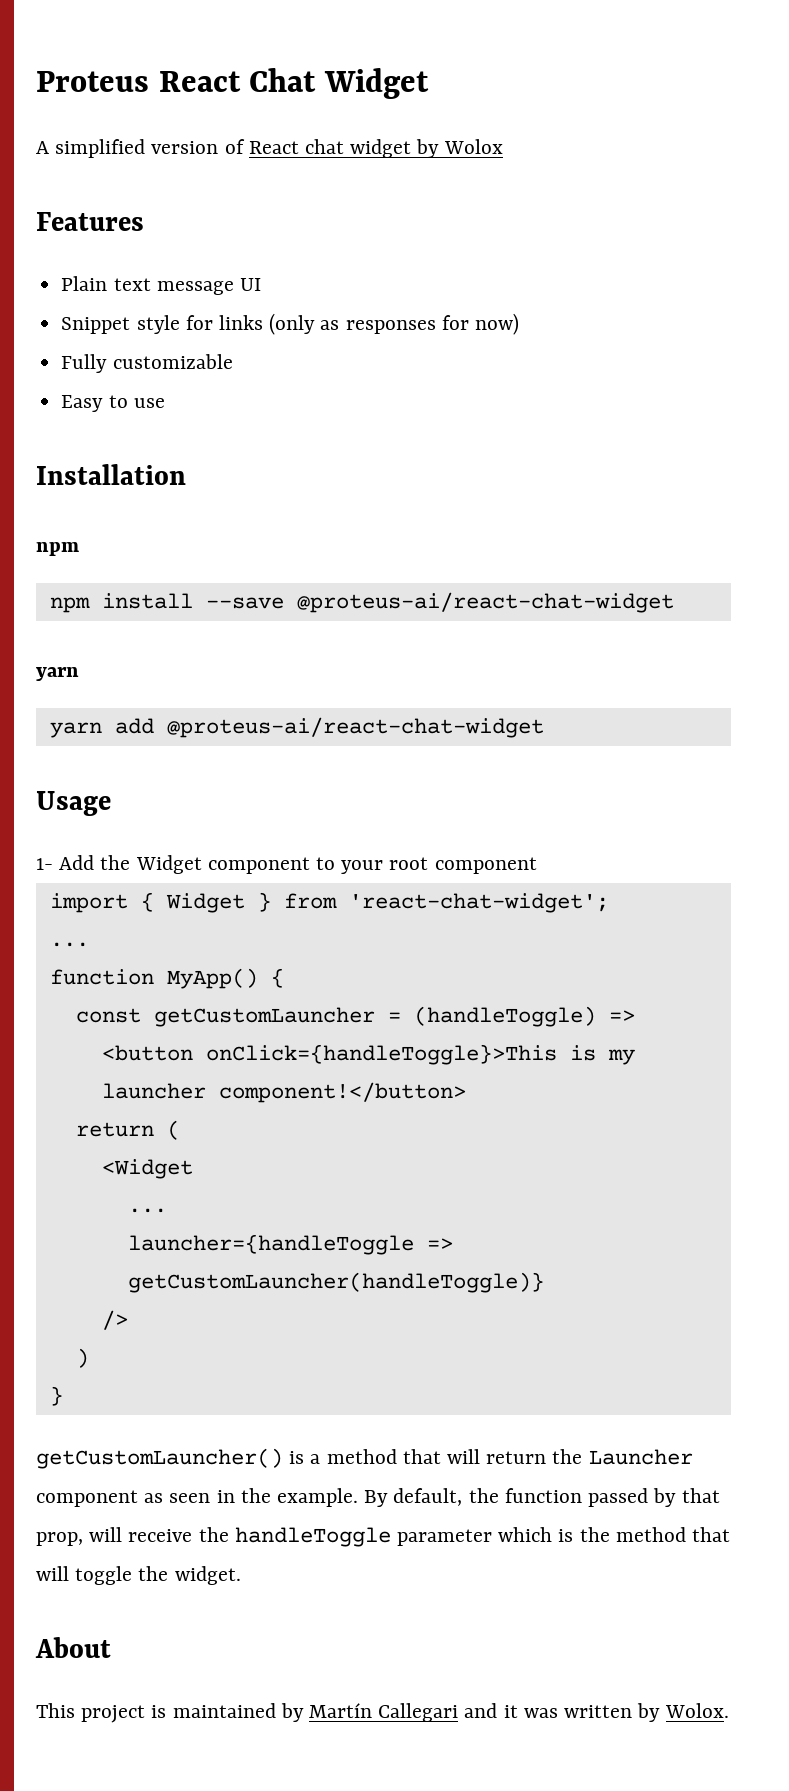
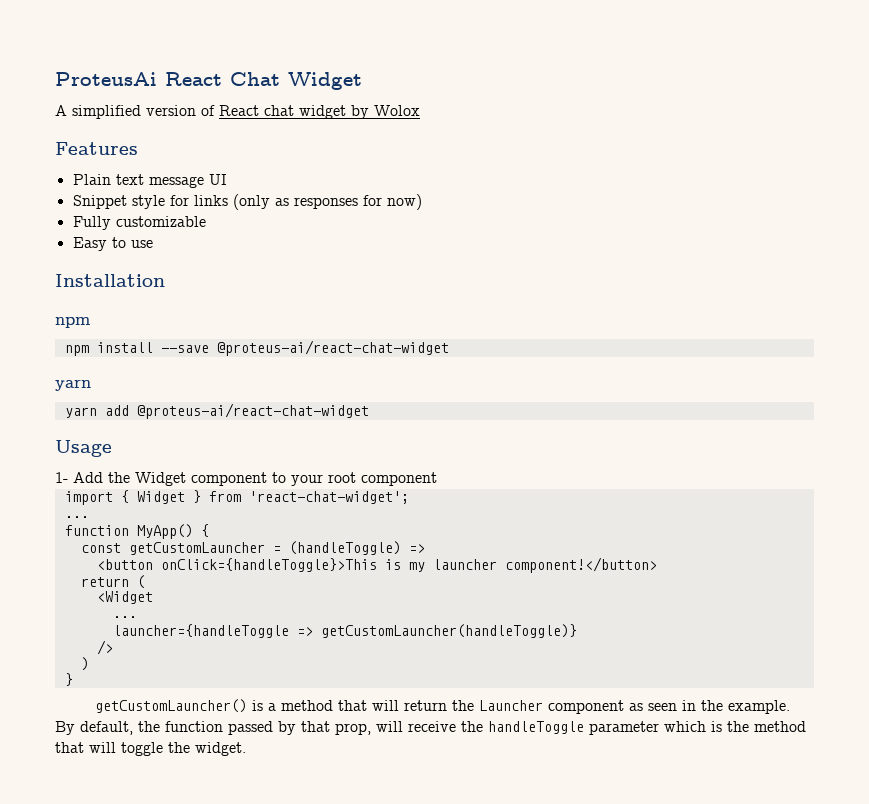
[36,71,149,92] Proteus -> [55,72,157,86] ProteusAi
[35,1637,111,1658] [36,1703,729,1723] // About // This project is maintained by Martín Callegari and it was written by Wolox. -> (246, 749) none

